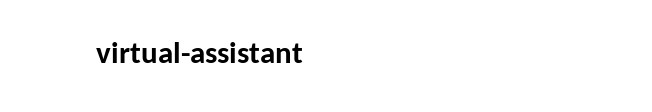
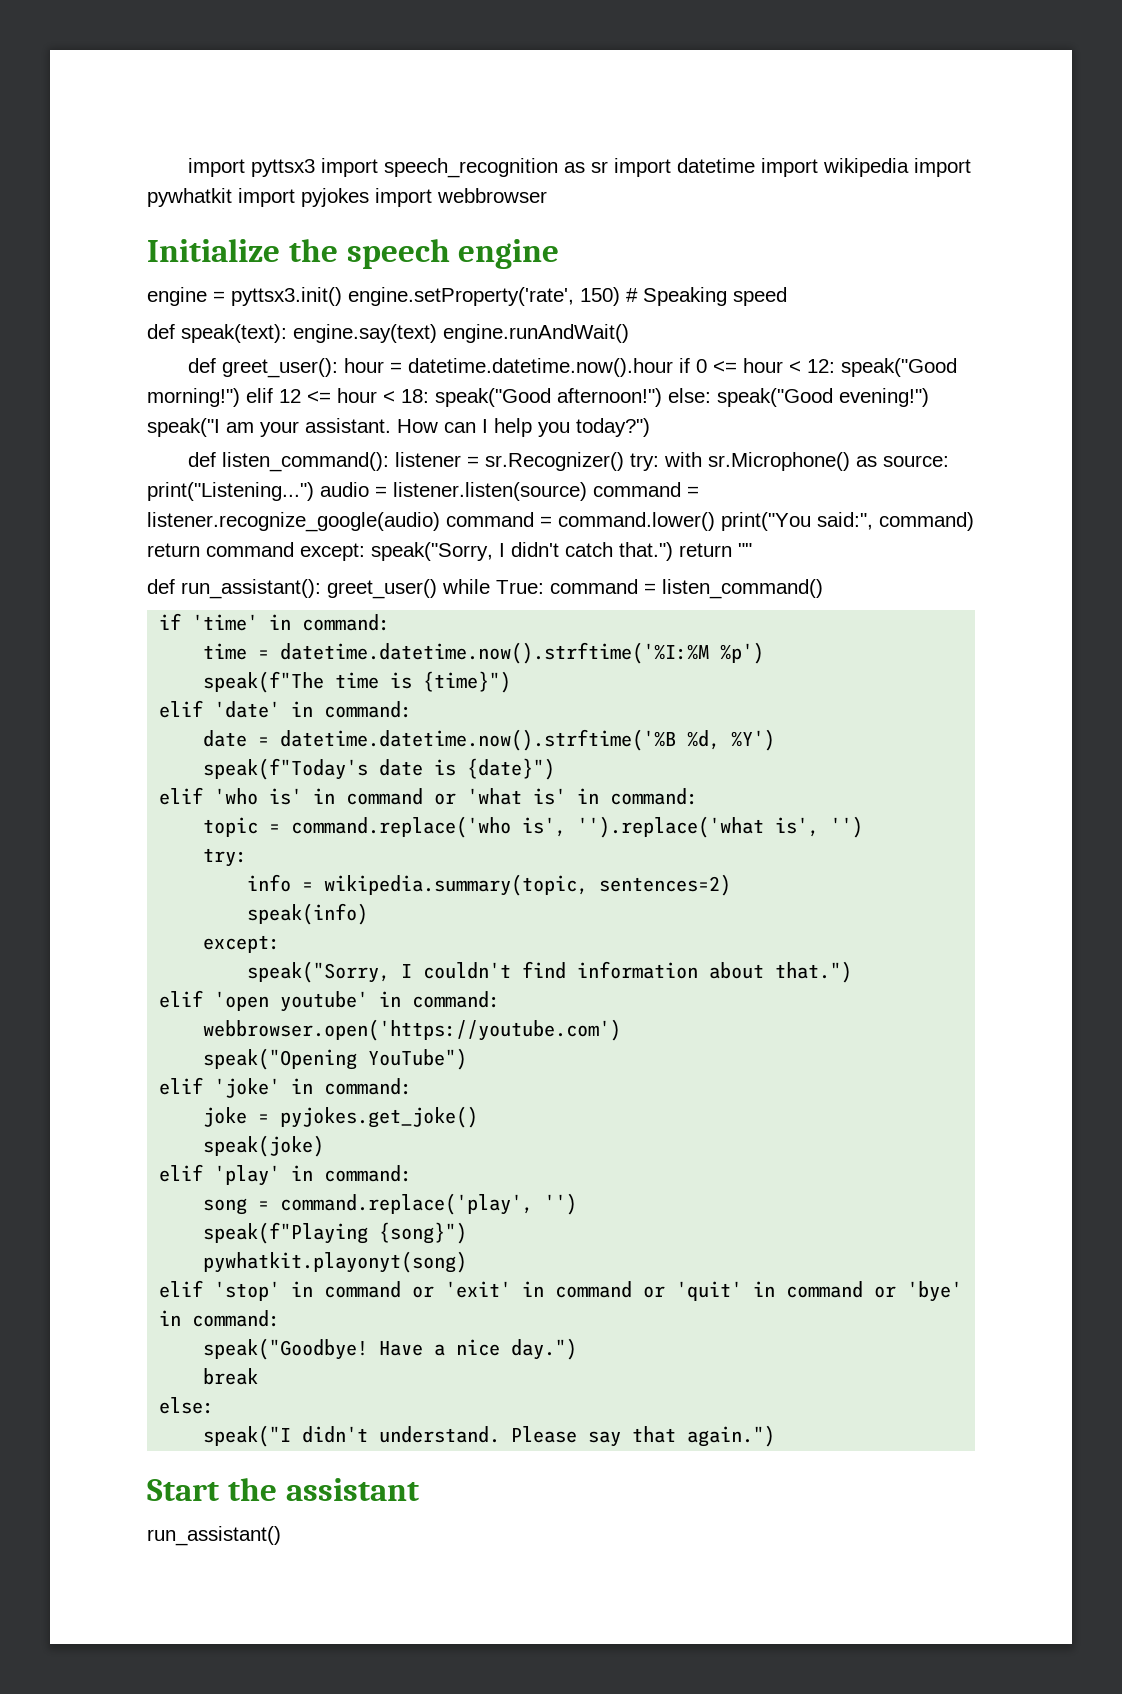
[96,42,303,63] virtual-assistant -> [188,158,972,178] [147,188,547,207] [147,239,560,269] [147,287,787,306] [147,324,629,343] [188,358,958,378] [147,388,929,407] [147,418,650,437] [188,452,950,472] [147,482,699,501] [147,512,974,532] [147,542,752,561] [147,579,823,599] [159,613,391,631] [203,642,765,664] [203,671,512,693] [159,700,413,718] [203,729,776,751] [203,758,556,780] [159,787,699,805] [203,816,864,838] [203,848,248,867] [247,874,732,896] [247,903,369,925] [203,935,281,953] [247,961,853,983] [159,990,501,1012] [203,1019,622,1041] [203,1048,468,1070] [159,1077,413,1098] [203,1106,479,1128] [203,1135,325,1157] [159,1164,413,1186] [203,1193,578,1215] [203,1222,468,1244] [203,1251,468,1273] [159,1280,963,1302] [159,1310,281,1327] [203,1338,578,1360] [203,1368,259,1385] [159,1397,215,1414] [203,1425,776,1447] [147,1478,419,1501] [147,1526,281,1546] import pyttsx3 import speech_recognition as sr import datetime import wikipedia import pywhatkit import pyjokes import webbrowser // Initialize the speech engine // engine = pyttsx3.init() engine.setProperty('rate', 150) # Speaking speed // def speak(text): engine.say(text) engine.runAndWait() // def greet_user(): hour = datetime.datetime.now().hour if 0 <= hour < 12: speak("Good morning!") elif 12 <= hour < 18: speak("Good afternoon!") else: speak("Good evening!") speak("I am your assistant. How can I help you today?") // def listen_command(): listener = sr.Recognizer() try: with sr.Microphone() as source: print("Listening...") audio = listener.listen(source) command = listener.recognize_google(audio) command = command.lower() print("You said:", command) return command except: speak("Sorry, I didn't catch that.") return "" // def run_assistant(): greet_user() while True: command = listen_command() // if 'time' in command: // time = datetime.datetime.now().strftime('%I:%M %p') // speak(f"The time is {time}") // elif 'date' in command: // date = datetime.datetime.now().strftime('%B %d, %Y') // speak(f"Today's date is {date}") // elif 'who is' in command or 'what is' in command: // topic = command.replace('who is', '').replace('what is', '') // try: // info = wikipedia.summary(topic, sentences=2) // speak(info) // except: // speak("Sorry, I couldn't find information about that.") // elif 'open youtube' in command: // webbrowser.open('https://youtube.com') // speak("Opening YouTube") // elif 'joke' in command: // joke = pyjokes.get_joke() // speak(joke) // elif 'play' in command: // song = command.replace('play', '') // speak(f"Playing {song}") // pywhatkit.playonyt(song) // elif 'stop' in command or 'exit' in command or 'quit' in command or 'bye' in command: // speak("Goodbye! Have a nice day.") // break // else: // speak("I didn't understand. Please say that again.") // Start the assistant // run_assistant()

